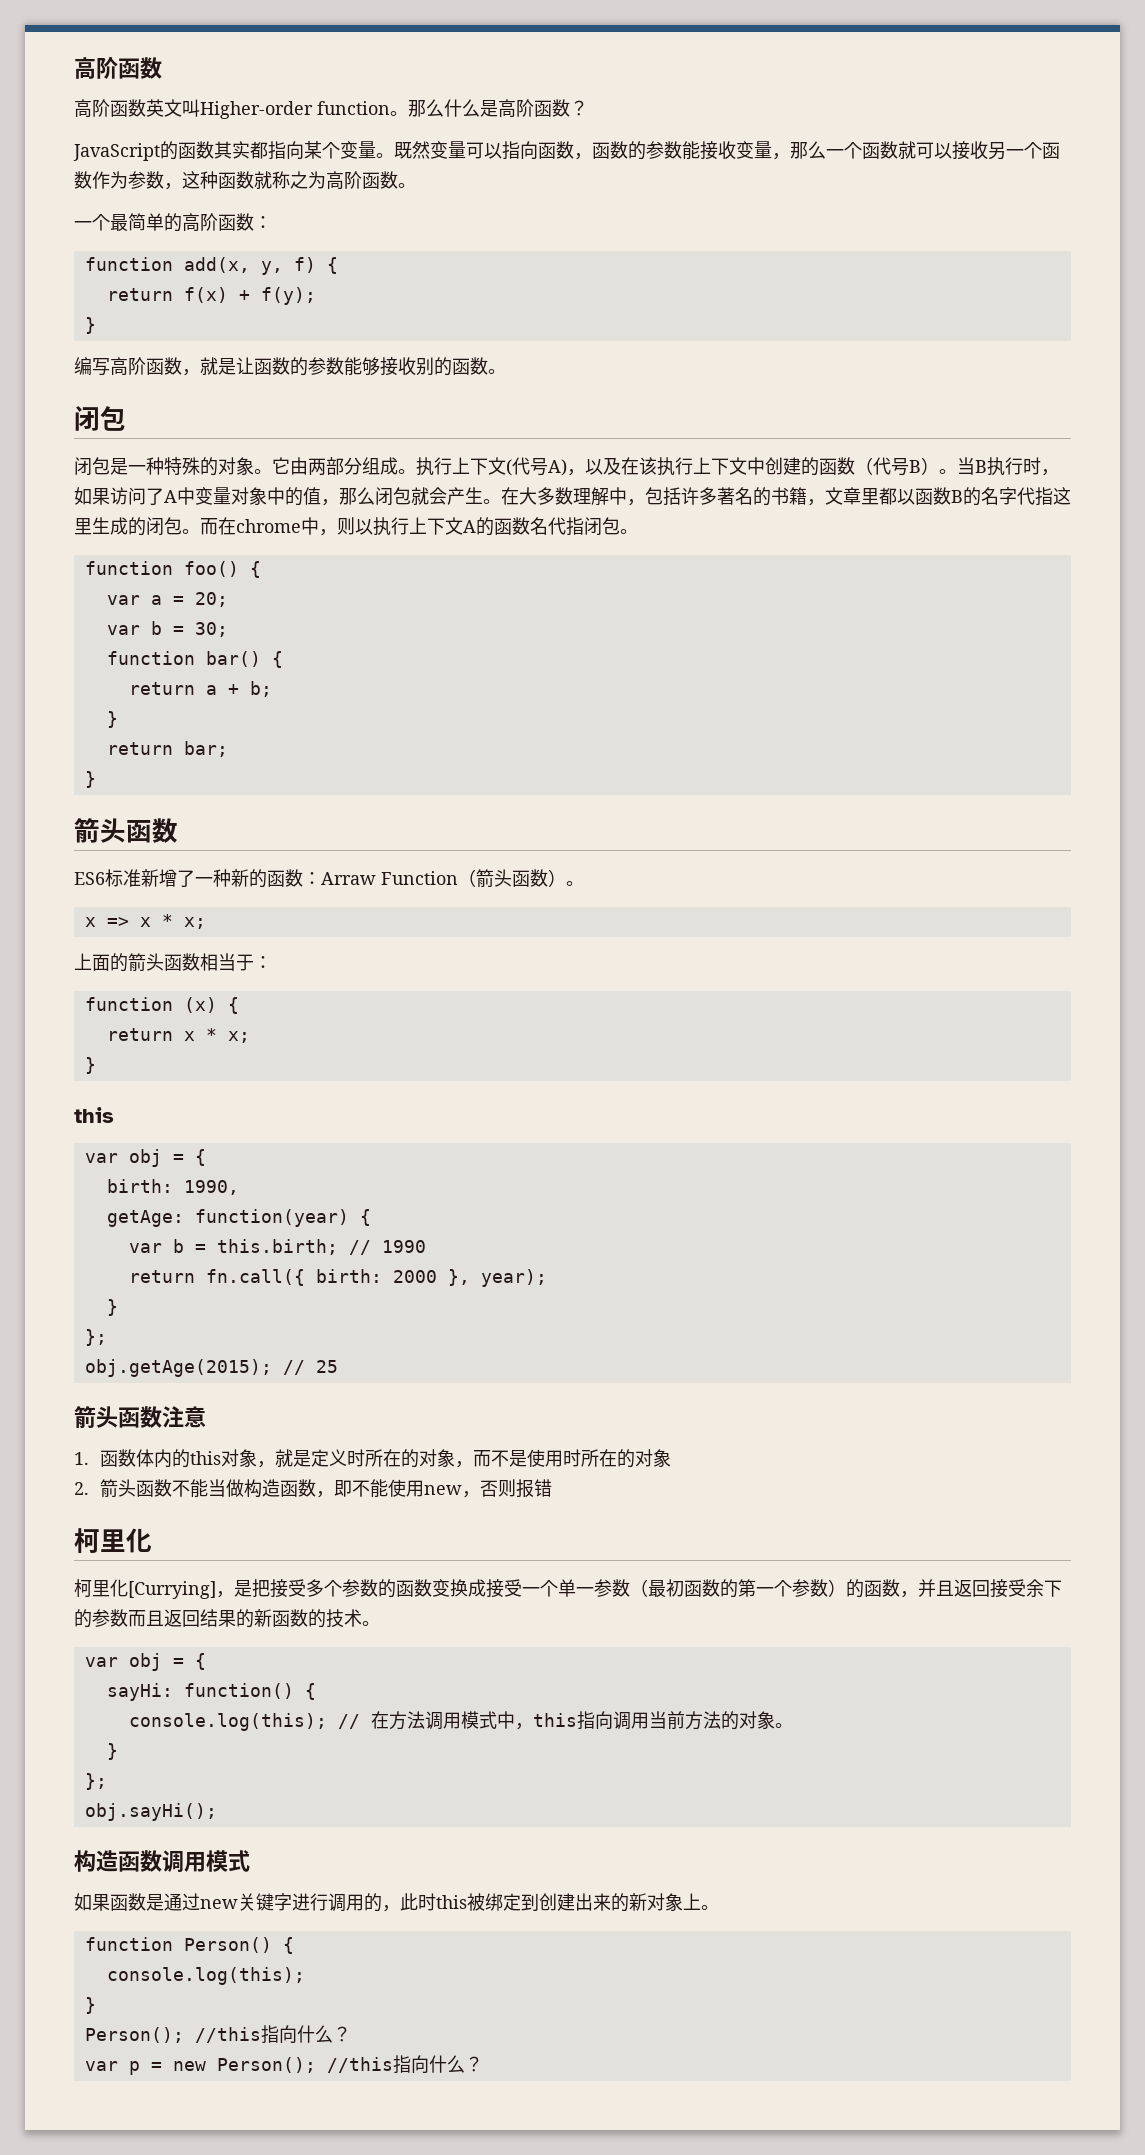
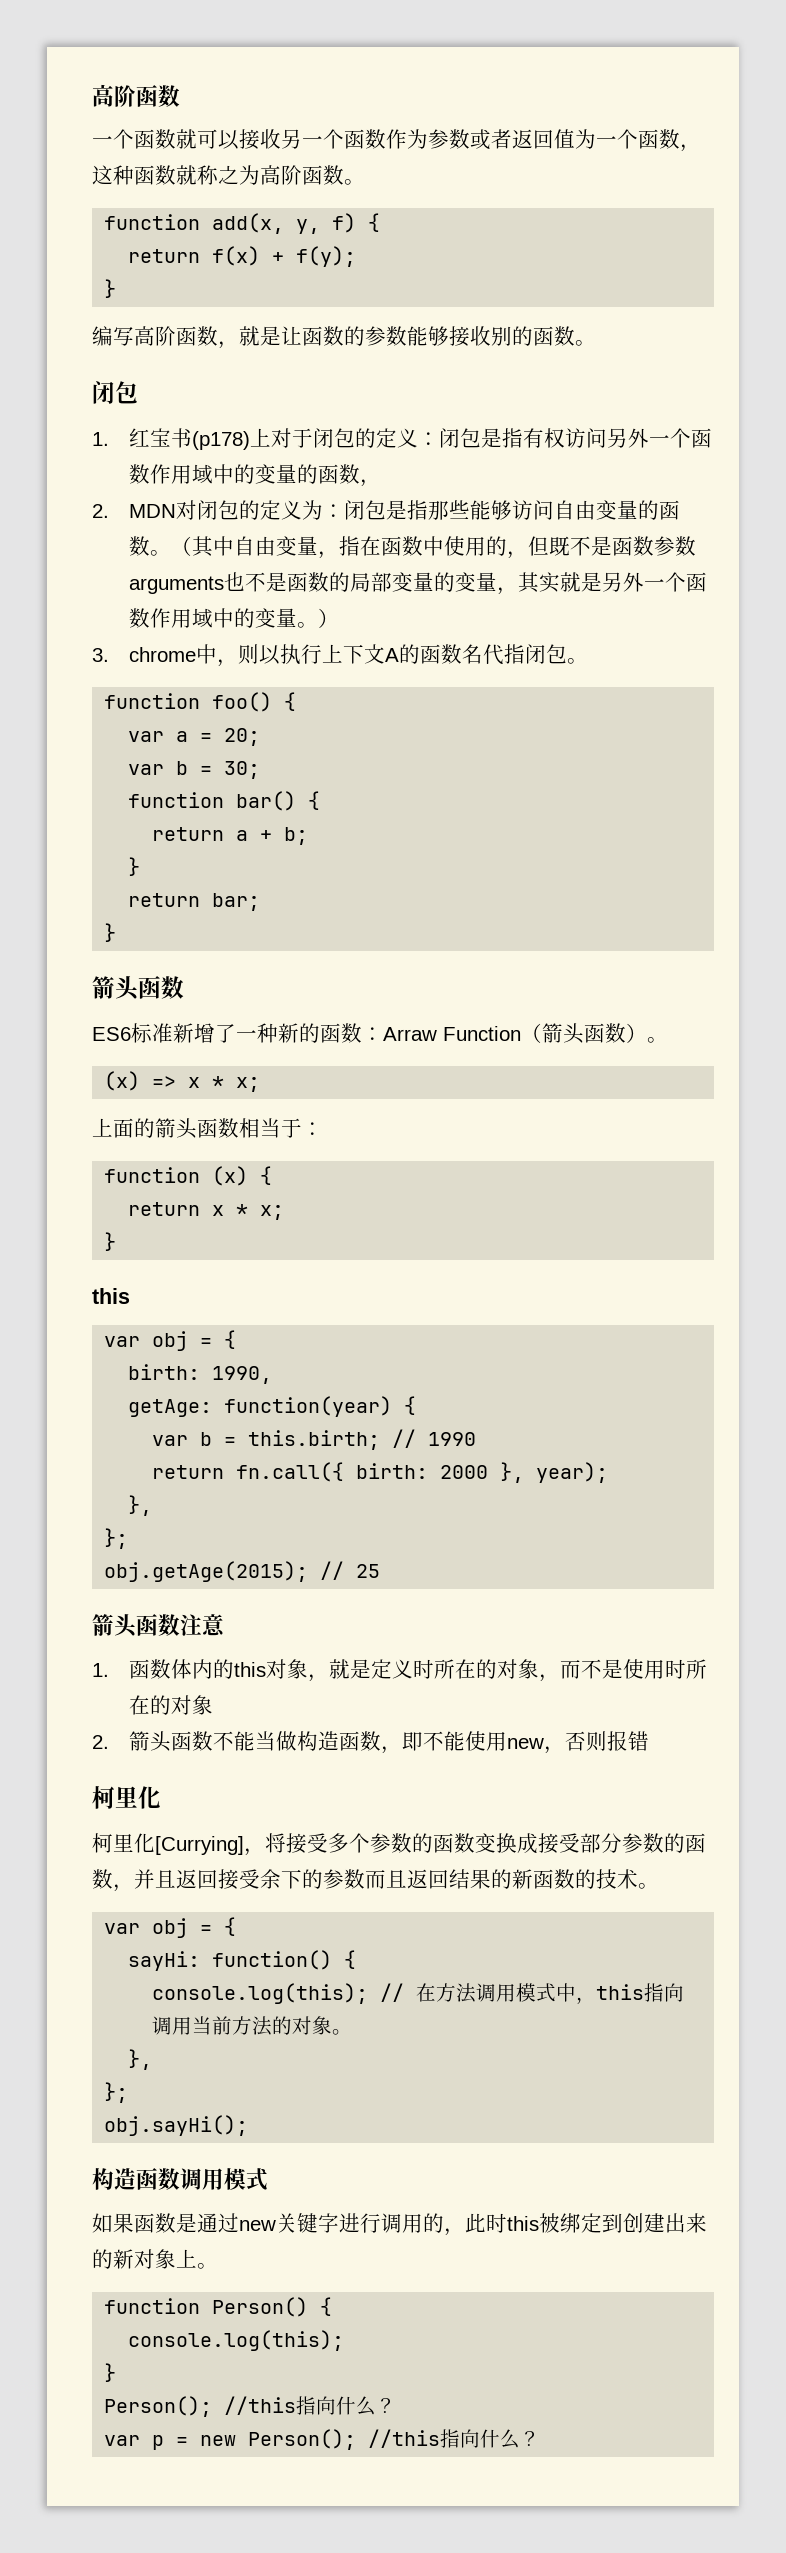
[74,99,588,119] [73,141,826,161] 高阶函数英文叫Higher-order function。那么什么是高阶函数？ // JavaScript的函数其实都指向某个变量。既然变量可以指向函数，函数的参数能接收变量，那么 -> (180, 96) none
(164, 180) none -> [470,129,680,150] 或者返回值为一个函数
[74,213,272,232] // 一个最简单的高阶函数： -> (365, 182) none
[74,457,1059,476] [74,487,1071,506] [74,517,236,536] 闭包是一种特殊的对象。它由两部分组成。执行上下文(代号A)，以及在该执行上下文中创建的函数（代号B）。当B执行时，如果访问了A中变量对象中的值，那么闭包就会产生。在大多数理解中，包括许多著名的书籍，文章里都以函数B的名字代指这里生成的闭包。而在 -> [92,428,712,450] [128,464,381,487] [92,500,680,520] [128,536,696,559] [128,572,707,595] [128,608,339,628] [92,648,109,662] 1.红宝书(p178)上对于闭包的定义：闭包是指有权访问另外一个函数作用域中的变量的函数， // 2. MDN对闭包的定义为：闭包是指那些能够访问自由变量的函数。（其中自由变量，指在函数中使用的，但既不是函数参数arguments也不是函数的局部变量的变量，其实就是另外一个函数作用域中的变量。） // 3.
[84,917,96,927] x -> [104,1071,141,1091] (x)
[106,1299,118,1316] } -> [128,1495,153,1516] },
[234,1579,270,1598] 是把 -> [265,1833,286,1853] 将
[522,1579,846,1598] 一个单一参数（最初函数的第一个参数） -> [580,1833,664,1853] 部分参数
[106,1743,118,1760] } -> [128,2049,153,2070] },

